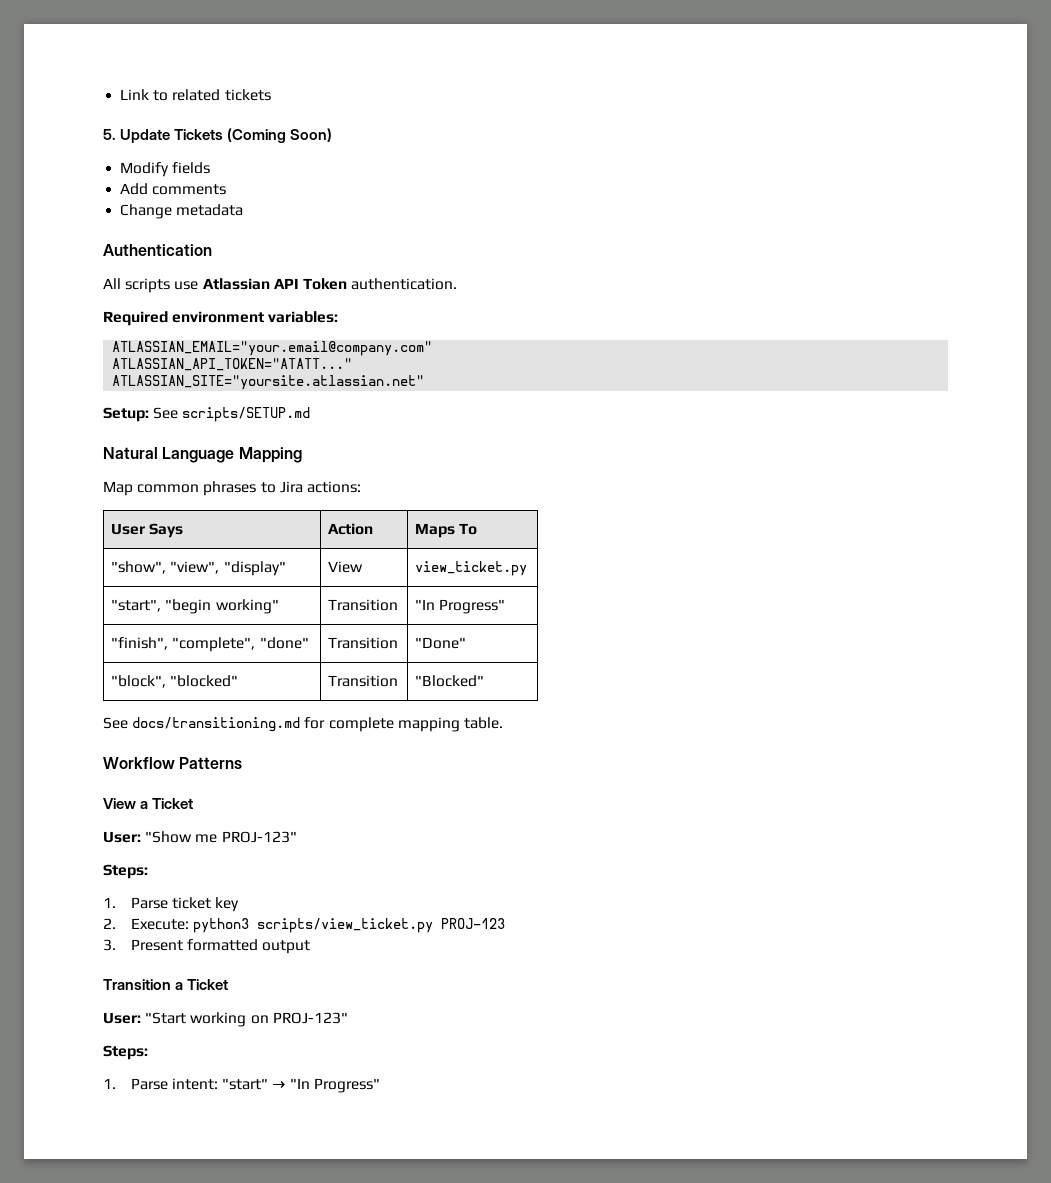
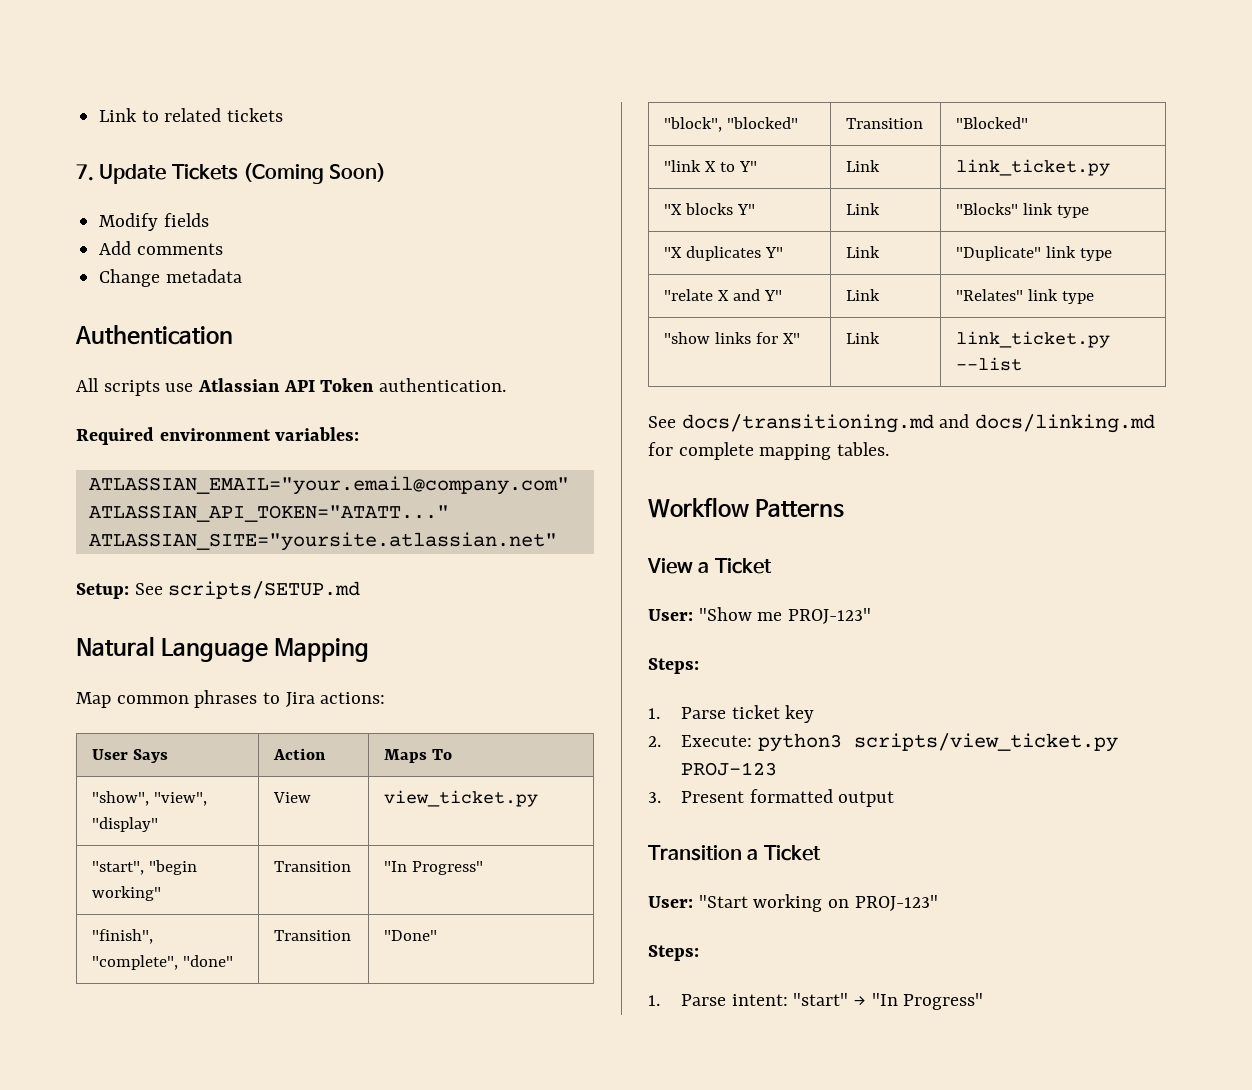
[103,129,116,140] 5. -> [76,164,94,181] 7.
(485, 681) none -> [663,160,758,172] [845,160,880,172] [955,159,1110,176] [663,203,756,215] [845,203,880,215] [955,203,1090,218] [663,246,784,261] [845,246,880,258] [955,246,1113,261] [663,289,783,301] [845,289,880,301] [955,289,1095,304] [663,332,801,344] [845,332,880,344] [955,331,1110,348] [955,357,1022,371] // "link X to Y" | Link | link_ticket.py // "X blocks Y" | Link | "Blocks" link type // "X duplicates Y" | Link | "Duplicate" link type // "relate X and Y" | Link | "Relates" link type // "show links for X" | Link | link_ticket.py --list
(301, 724) none -> [939,414,1156,433] and docs/linking.md
[463,717,503,729] table. -> [837,442,890,456] tables.

